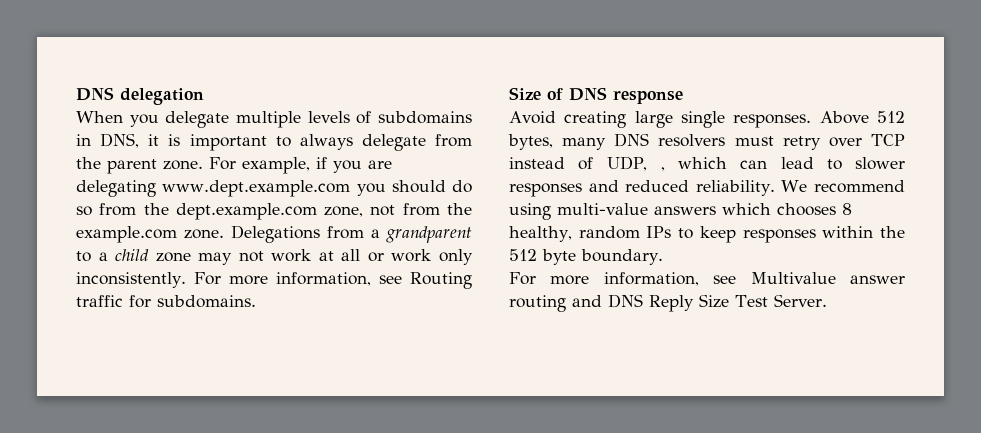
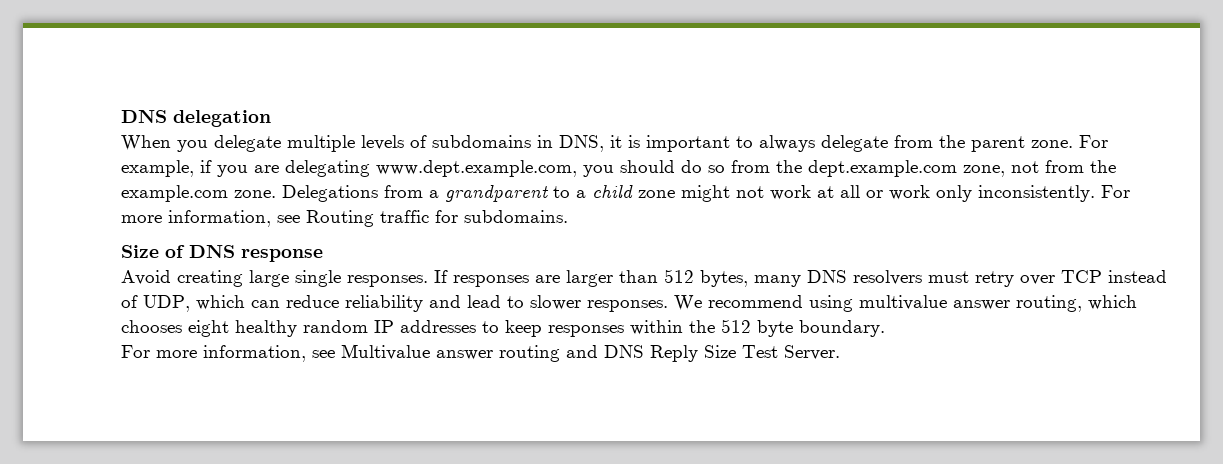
[162,180,351,197] www.dept.example.com -> [376,160,577,177] www.dept.example.com,
[198,252,233,265] may -> [681,185,730,202] might
[819,111,869,124] Above -> [434,270,658,287] If responses are larger than
[660,167,665,171] , -> (190, 303) none
[780,157,905,170] [509,180,905,197] [509,203,852,220] [509,226,672,242] lead to slower responses and reduced reliability. We recommend using multi-value answers which chooses 8 healthy, random IPs -> [286,295,1137,312] [121,320,476,337] reduce reliability and lead to slower responses. We recommend using multivalue answer routing, which chooses eight healthy random IP addresses

